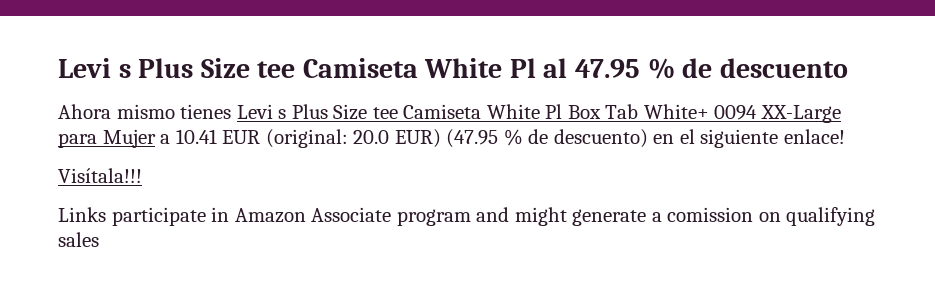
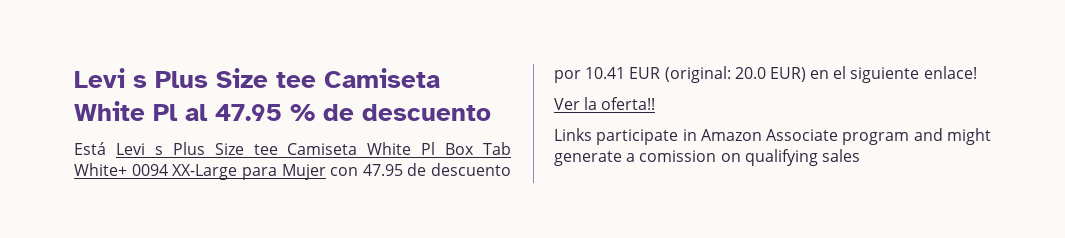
[58,104,232,119] Ahora mismo tienes -> [74,142,106,155] Está
[160,134,171,144] a -> [330,163,511,176] [554,70,581,83] con 47.95 de descuento por
[446,129,648,148] (47.95 % de descuento) -> (806, 74) none
[58,168,142,183] Visítala!!! -> [554,97,656,110] Ver la oferta!!

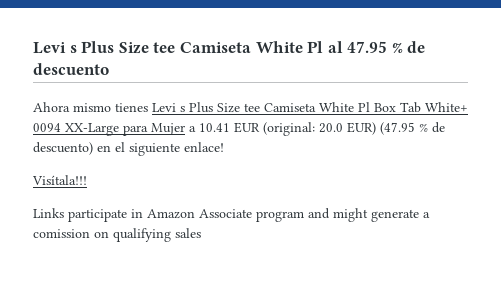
[74,142,106,155] Está -> [33,102,148,112] Ahora mismo tienes
[330,163,511,176] [554,70,581,83] con 47.95 de descuento por -> [189,126,196,132] a
(806, 74) none -> [380,122,445,135] [33,142,93,155] (47.95 % de descuento)
[554,97,656,110] Ver la oferta!! -> [32,175,87,185] Visítala!!!

